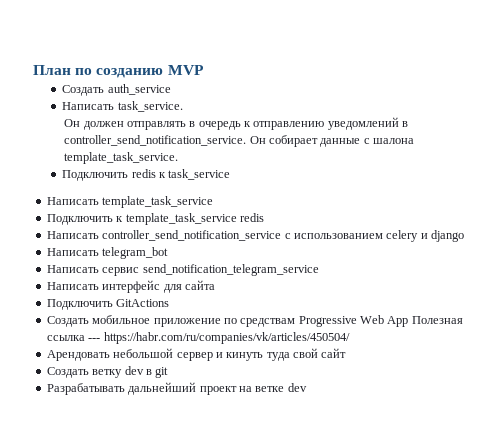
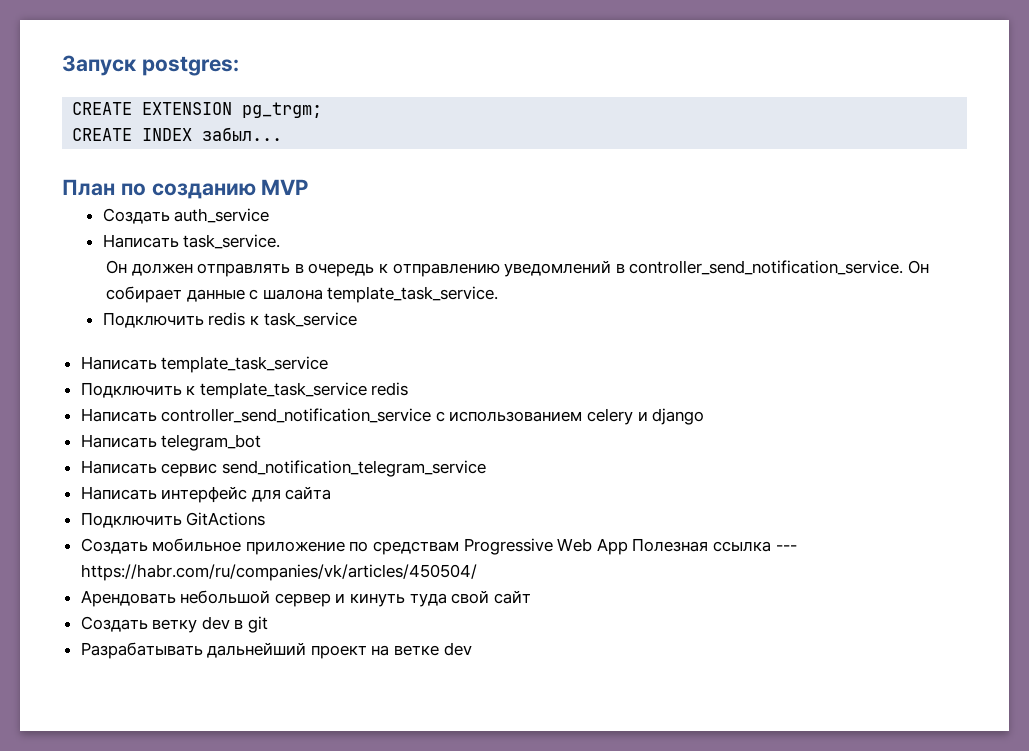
(33, 70) none -> [62,55,239,76] [72,102,323,118] [72,127,283,141] Запуск postgres: // CREATE EXTENSION pg_trgm; // CREATE INDEX забыл... //

